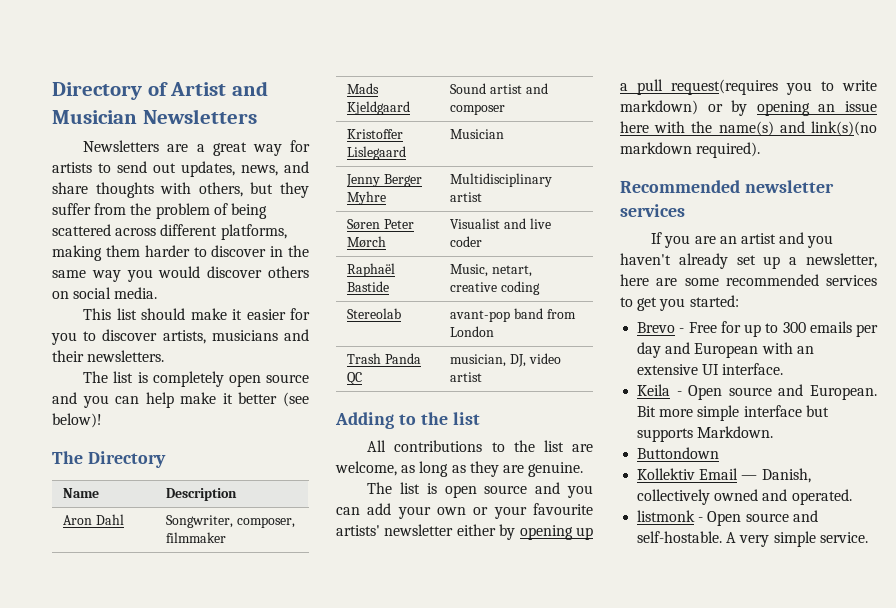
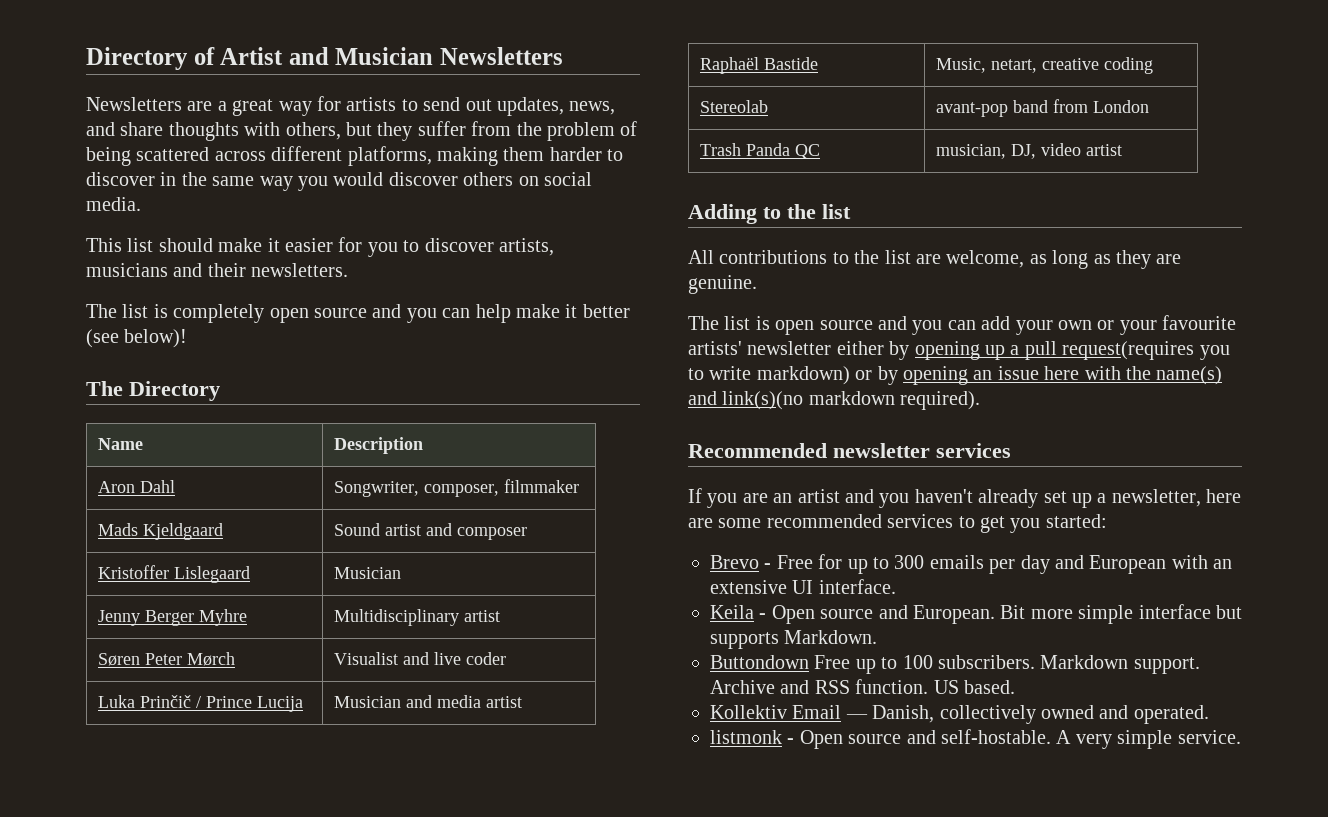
(483, 241) none -> [98,695,304,712] [334,695,523,708] // Luka Prinčič / Prince Lucija | Musician and media artist
(720, 453) none -> [814,655,1200,674] [710,679,1015,694] Free up to 100 subscribers. Markdown support. Archive and RSS function. US based.

